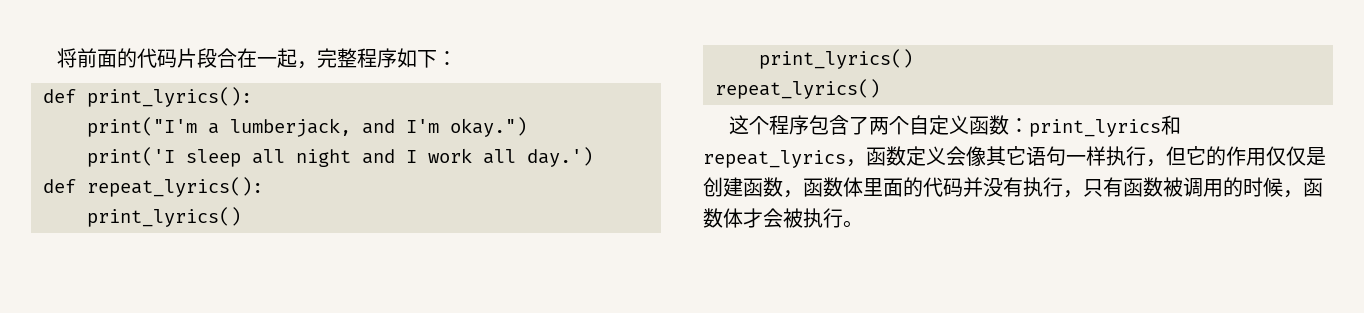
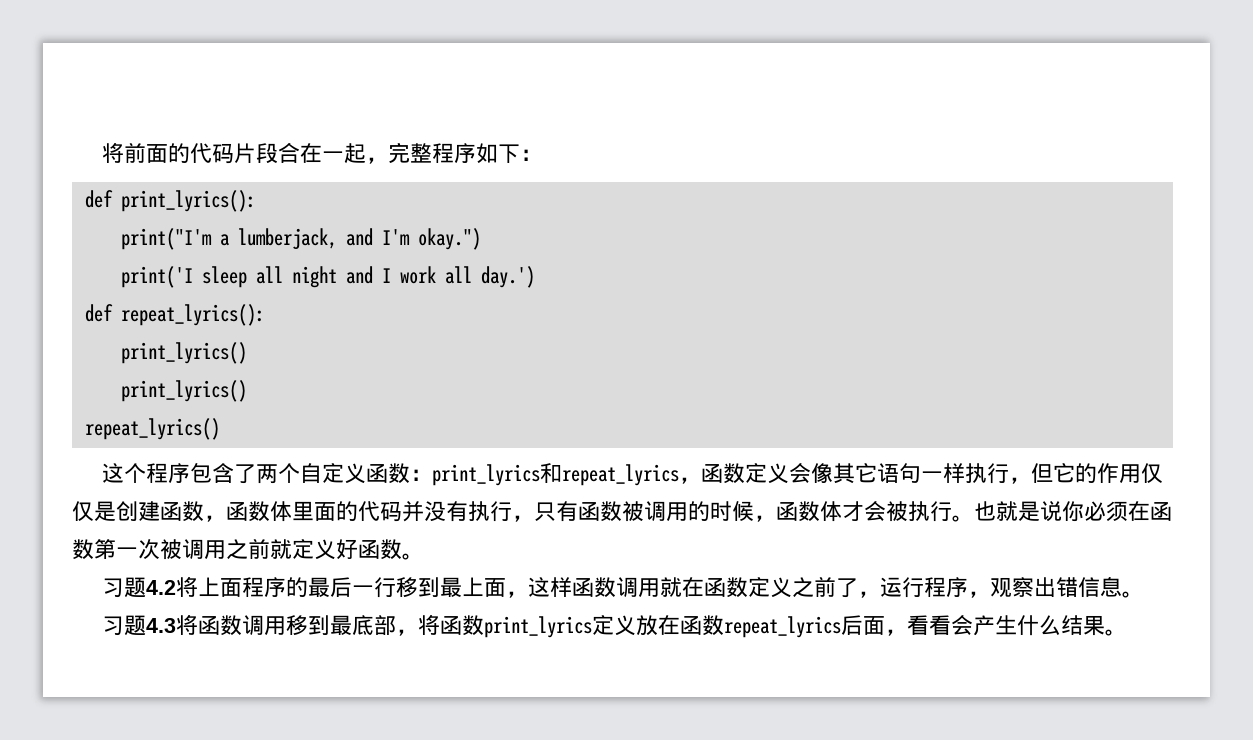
(863, 224) none -> [974,501,1172,522] [72,538,424,560] [102,576,1145,598] [102,614,1128,638] 也就是说你必须在函数第一次被调用之前就定义好函数。 // 习题4.2将上面程序的最后一行移到最上面，这样函数调用就在函数定义之前了，运行程序，观察出错信息。 // 习题4.3将函数调用移到最底部，将函数print_lyrics定义放在函数repeat_lyrics后面，看看会产生什么结果。

